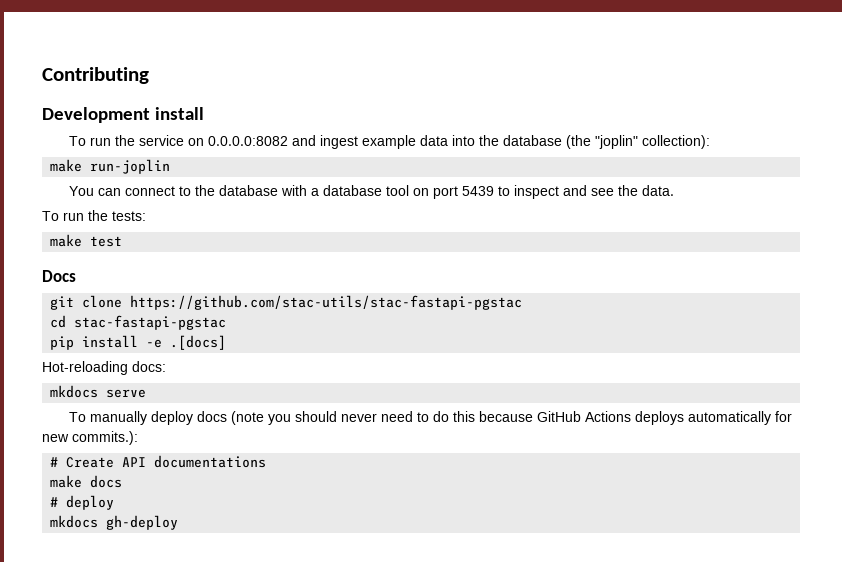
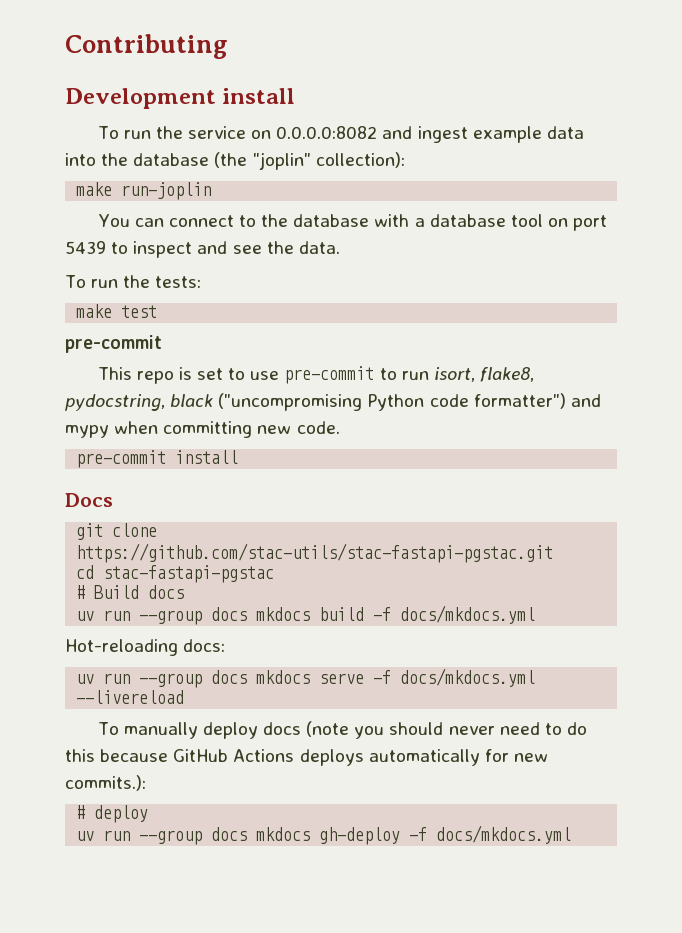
(123, 241) none -> [65,335,162,353] [97,366,534,384] [65,393,601,411] [65,421,340,438] [76,450,239,468] // pre-commit // This repo is set to use pre-commit to run isort, flake8, pydocstring, black ("uncompromising Python code formatter") and mypy when committing new code. // pre-commit install
[130,295,523,310] https://github.com/stac-utils/stac-fastapi-pgstac -> [76,543,554,563] https://github.com/stac-utils/stac-fastapi-pgstac.git
[50,335,227,350] [42,361,166,375] pip install -e .[docs] // Hot-reloading docs: // -> [76,585,185,599] [76,605,536,625] [65,639,226,656] [76,670,248,688] # Build docs // uv run --group docs mkdocs build -f docs/mkdocs.yml // Hot-reloading docs: // uv run --group docs
(147, 393) none -> [373,668,536,687] [76,690,185,704] -f docs/mkdocs.yml --livereload
[66,455,267,468] [50,475,123,488] [50,495,115,510] [50,515,179,530] Create API documentations // make docs // # deploy // mkdocs gh-deploy -> [94,805,149,823] [76,825,572,845] deploy // uv run --group docs mkdocs gh-deploy -f docs/mkdocs.yml

